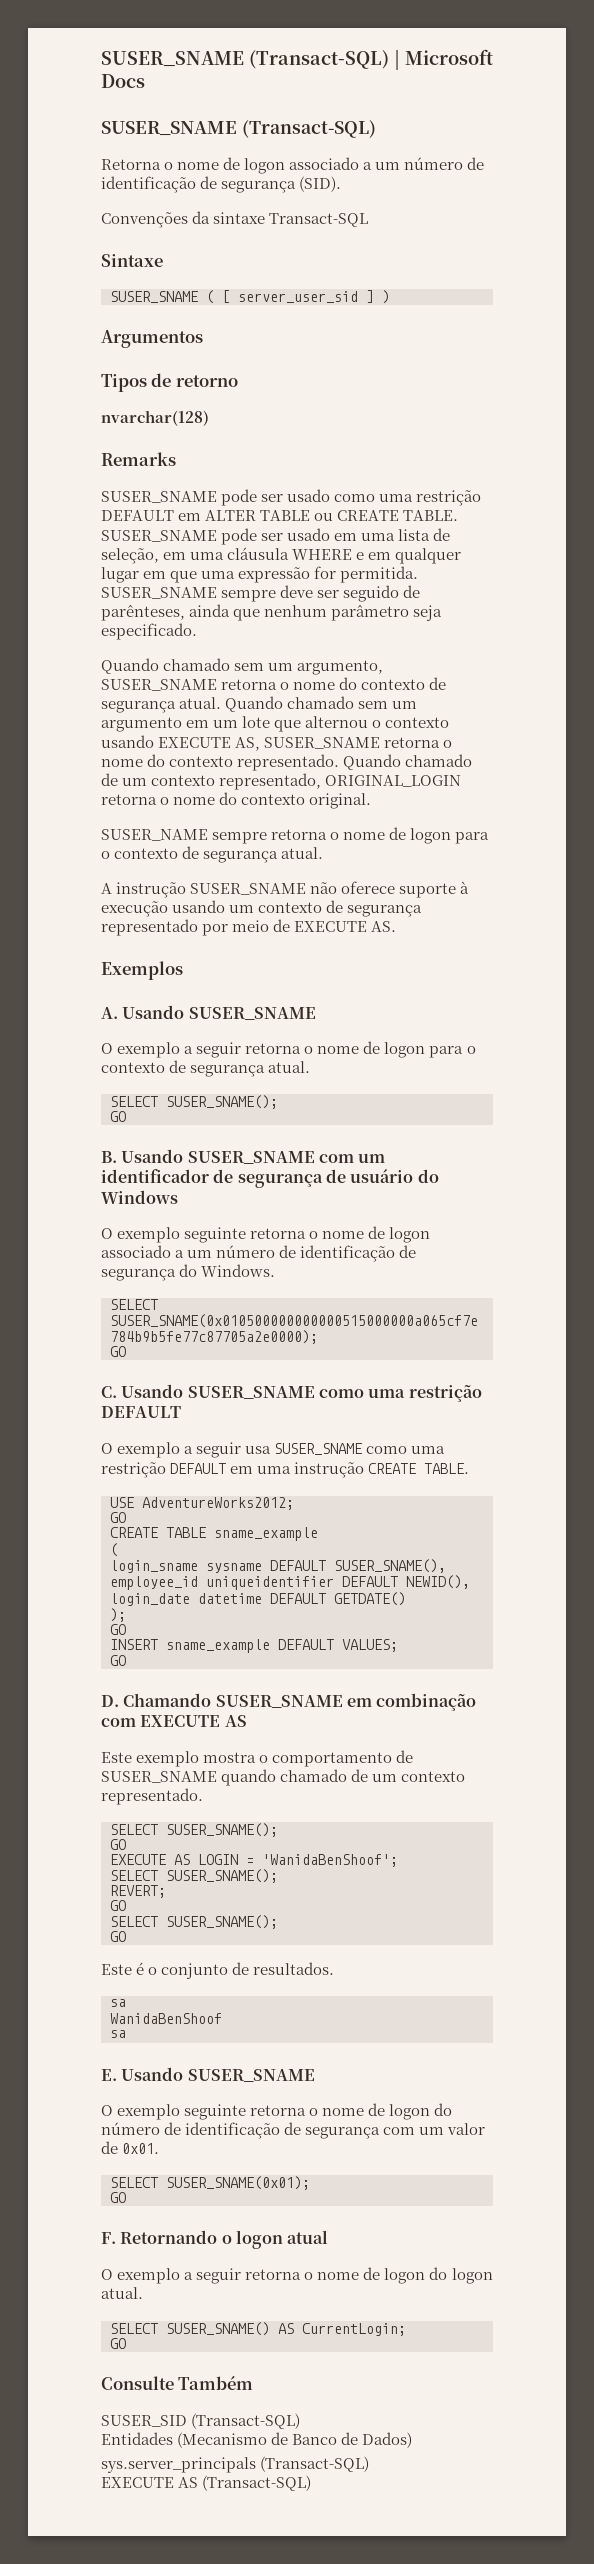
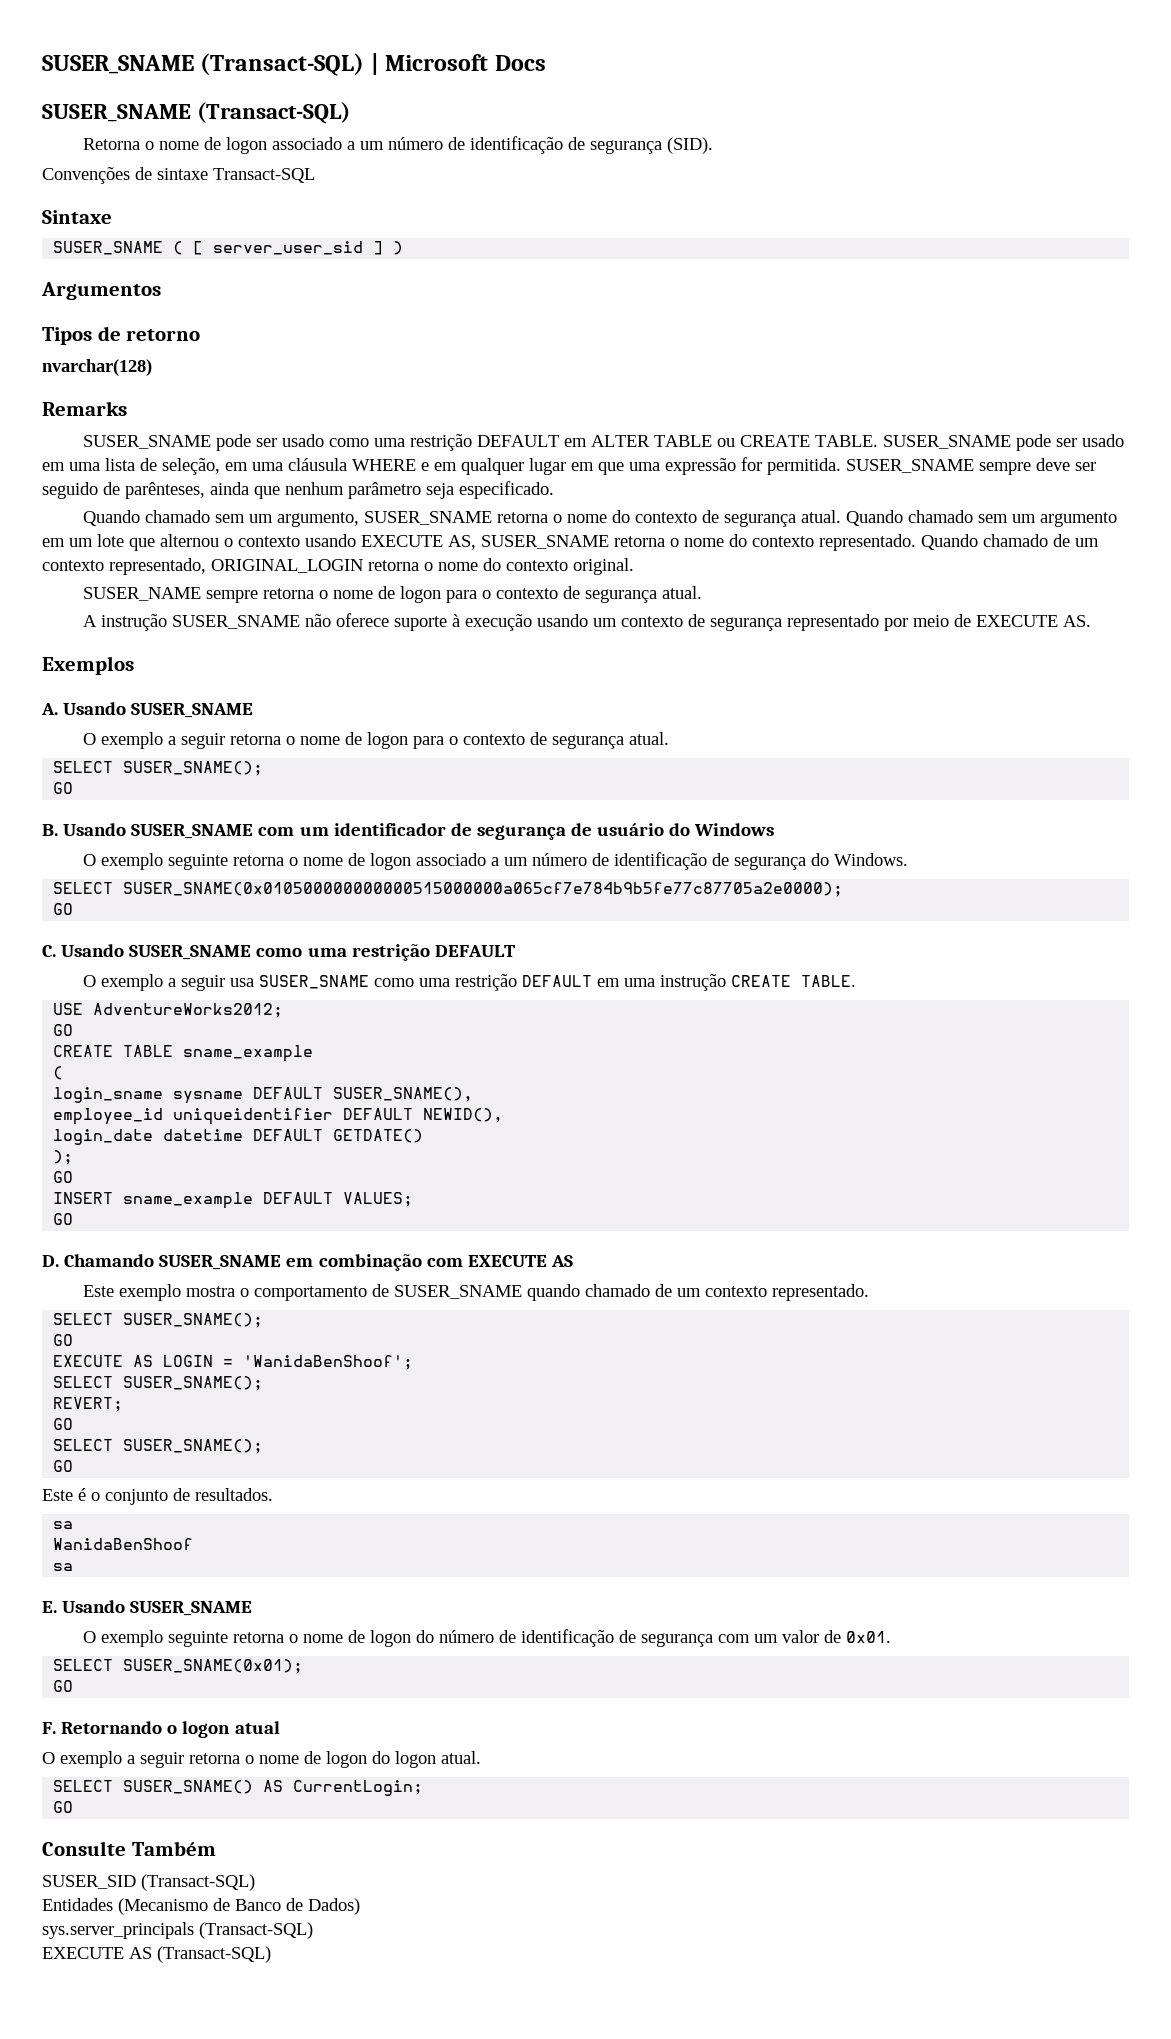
[192,211,211,224] da -> [135,167,152,180] de

